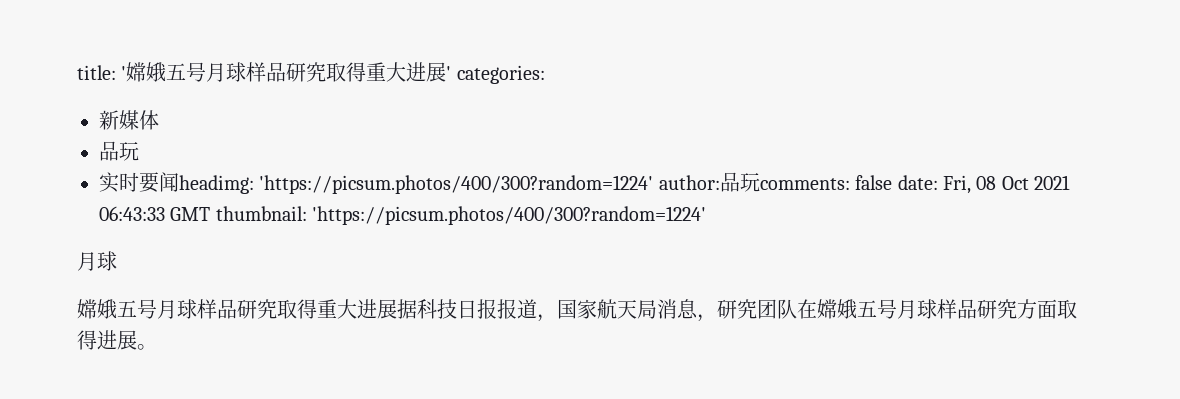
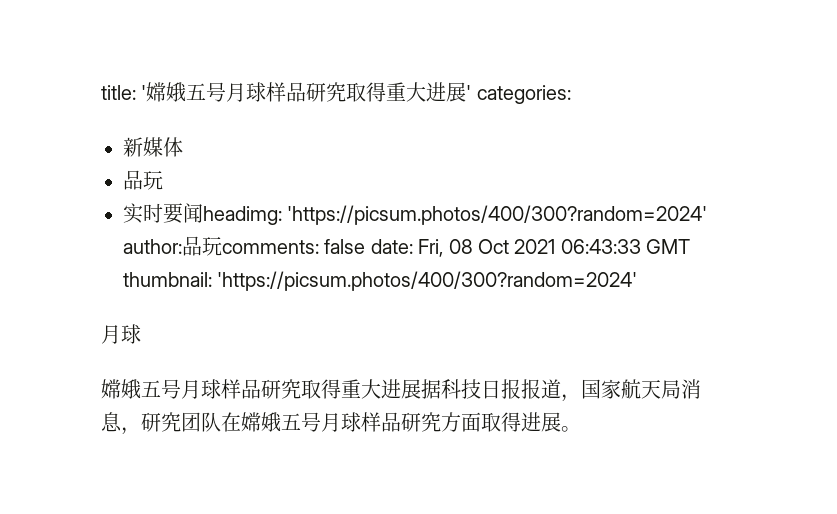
[259,175,654,194] 'https://picsum.photos/400/300?random=1224' -> [287,205,708,225] 'https://picsum.photos/400/300?random=2024'
[312,206,707,225] 'https://picsum.photos/400/300?random=1224' -> [217,271,638,291] 'https://picsum.photos/400/300?random=2024'

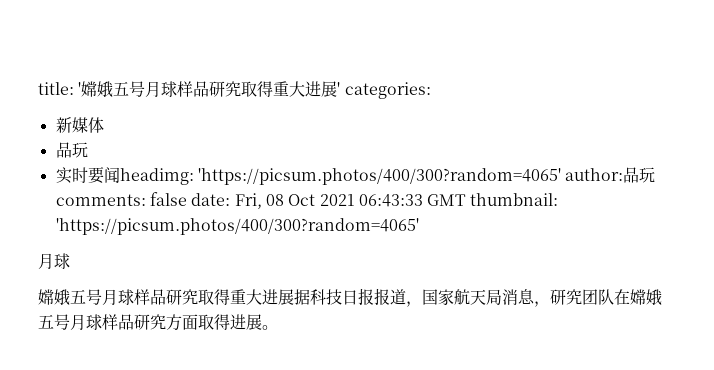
[287,205,708,225] 'https://picsum.photos/400/300?random=2024' -> [197,168,561,185] 'https://picsum.photos/400/300?random=4065'
[217,271,638,291] 'https://picsum.photos/400/300?random=2024' -> [55,218,419,235] 'https://picsum.photos/400/300?random=4065'

